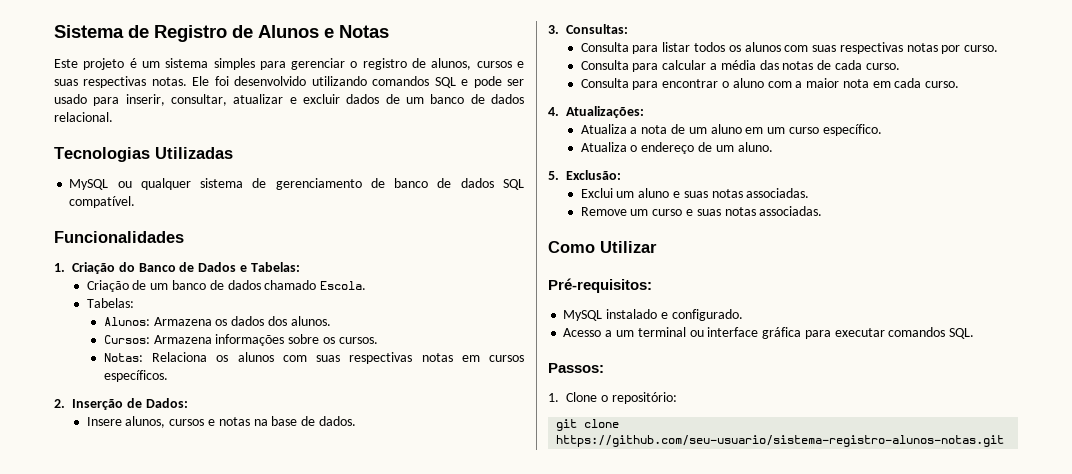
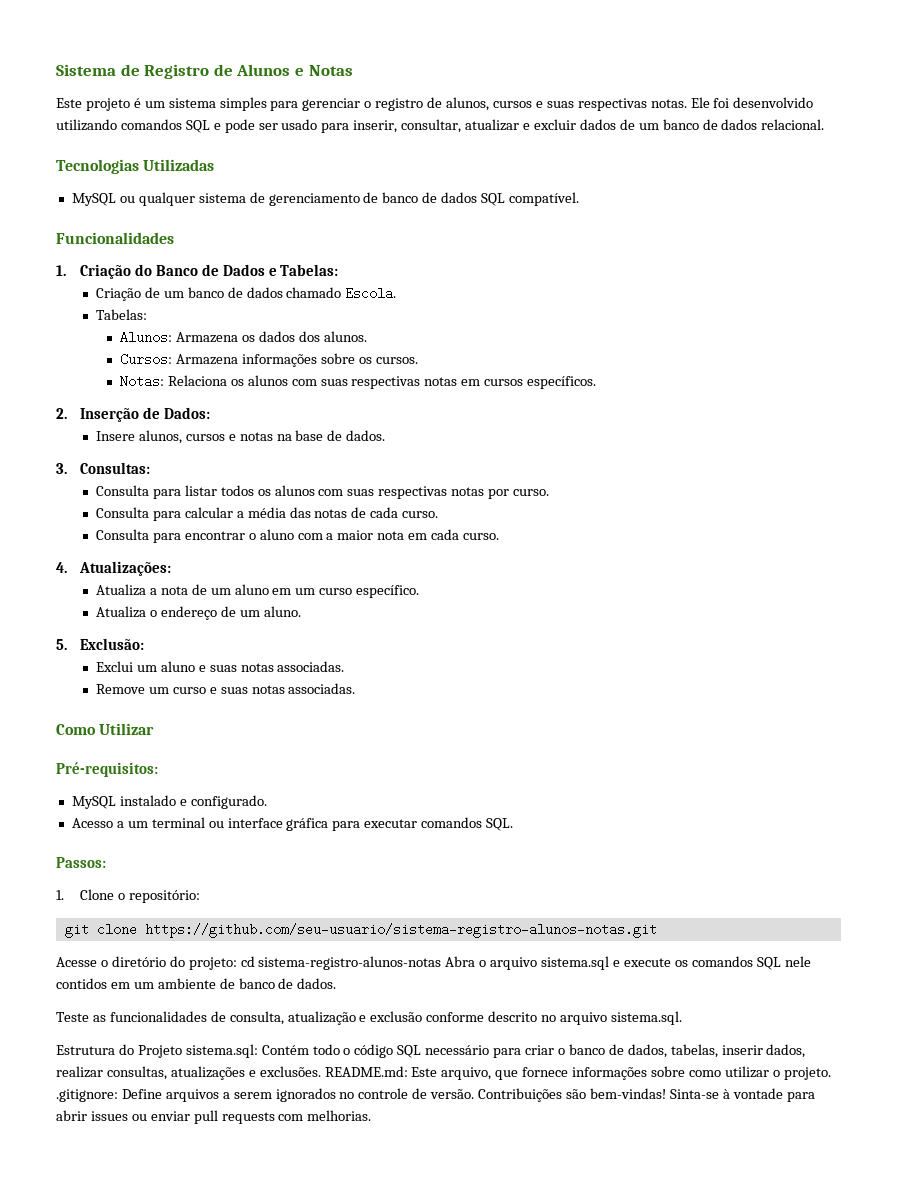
(1005, 441) none -> [56,956,811,970] [56,978,337,989] [56,1011,682,1025] [56,1044,806,1058] [56,1066,831,1080] [56,1088,815,1102] [56,1110,372,1124] // Acesse o diretório do projeto: cd sistema-registro-alunos-notas Abra o arquivo sistema.sql e execute os comandos SQL nele contidos em um ambiente de banco de dados. // Teste as funcionalidades de consulta, atualização e exclusão conforme descrito no arquivo sistema.sql. // Estrutura do Projeto sistema.sql: Contém todo o código SQL necessário para criar o banco de dados, tabelas, inserir dados, realizar consultas, atualizações e exclusões. README.md: Este arquivo, que fornece informações sobre como utilizar o projeto. .gitignore: Define arquivos a serem ignorados no controle de versão. Contribuições são bem-vindas! Sinta-se à vontade para abrir issues ou enviar pull requests com melhorias.

